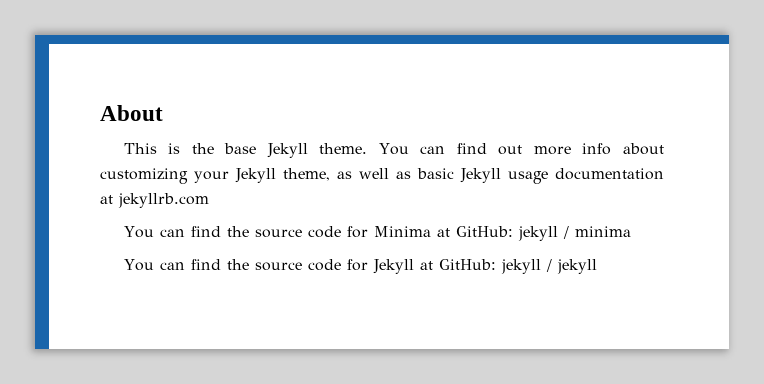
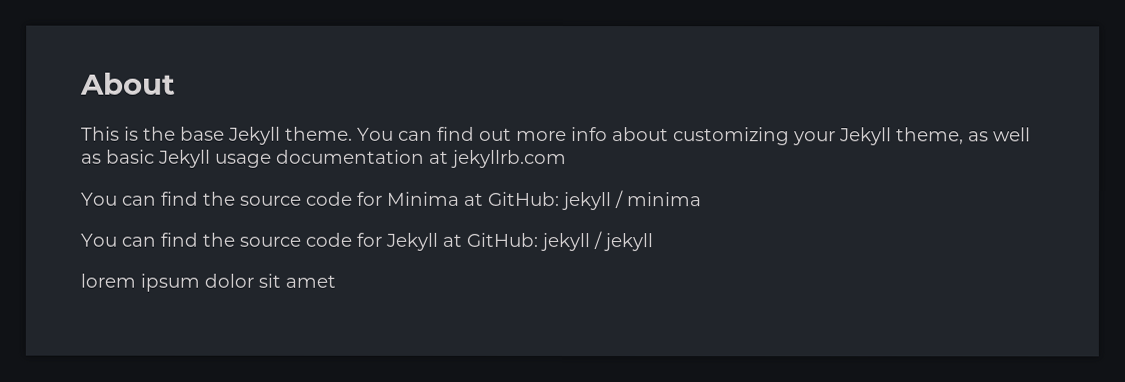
(597, 266) none -> [80,273,336,292] // lorem ipsum dolor sit amet

